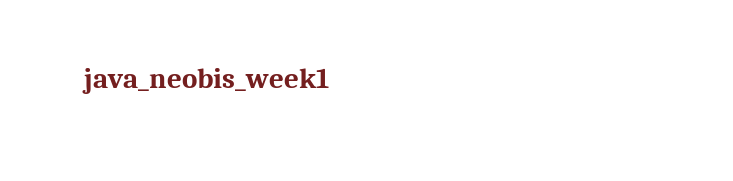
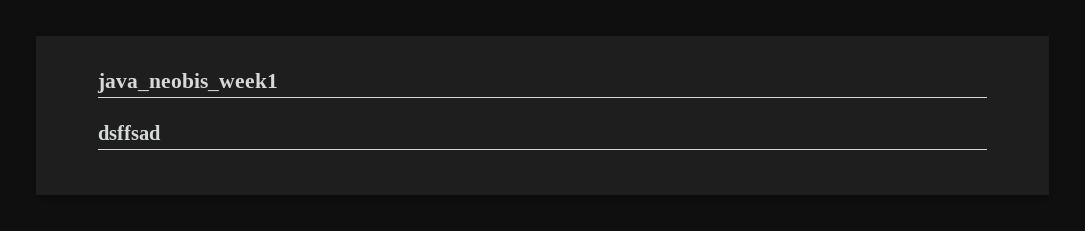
(329, 81) none -> [98,125,161,140] // dsffsad

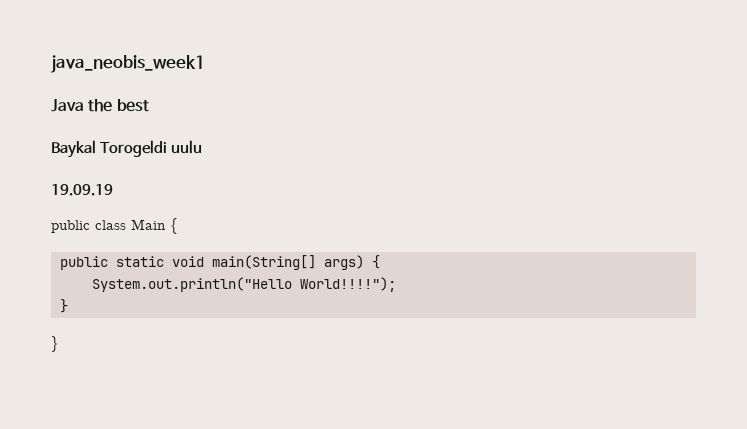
[98,125,161,140] dsffsad -> [51,99,149,112] [51,140,203,158] [51,184,113,196] [51,218,178,234] [60,255,380,270] [92,277,396,292] [60,299,68,313] [51,336,59,352] Java the best // Baykal Torogeldi uulu // 19.09.19 // public class Main { // public static void main(String[] args) { // System.out.println("Hello World!!!!"); // } // }

